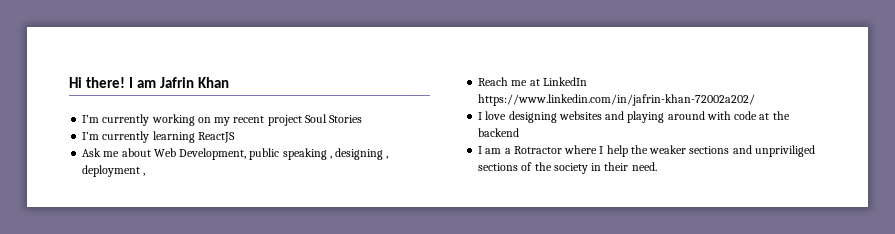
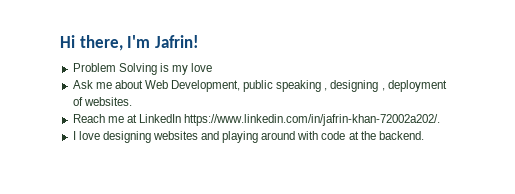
[85,77,229,88] [82,114,363,126] [82,131,235,143] there! I am Jafrin Khan // I’m currently working on my recent project Soul Stories // I’m currently learning ReactJS -> [79,35,199,51] [72,63,213,75] there, I'm Jafrin! // Problem Solving is my love
[143,173,146,176] , -> [72,97,132,106] of websites.
[478,94,756,106] https://www.linkedin.com/in/jafrin-khan-72002a202/ -> [184,114,441,126] https://www.linkedin.com/in/jafrin-khan-72002a202/.
[478,128,520,137] [478,145,815,157] [478,162,657,174] backend // I am a Rotractor where I help the weaker sections and unpriviliged sections of the society in their need. -> [378,131,424,140] backend.

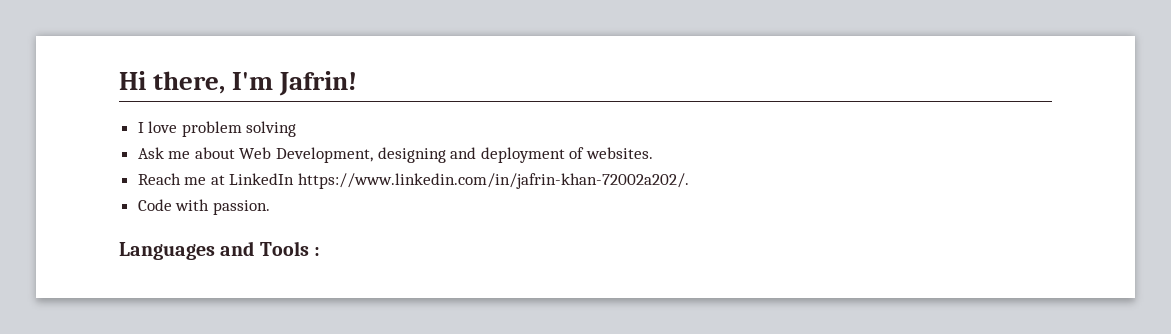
[72,63,213,75] Problem Solving is my love -> [137,121,297,137] I love problem solving
[243,80,385,92] public speaking , designing , -> [377,147,477,163] designing and
[72,131,424,143] I love designing websites and playing around with code at the backend. -> [137,199,270,215] [119,241,320,260] Code with passion. // Languages and Tools :

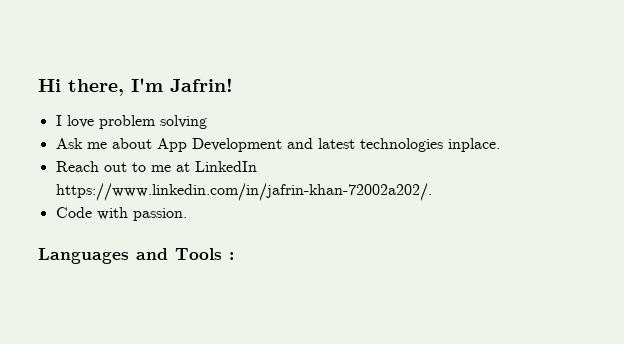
[239,147,654,163] Web Development, designing and deployment of websites. -> [156,138,500,152] App Development and latest technologies inplace.
(181, 179) none -> [103,162,146,172] out to

